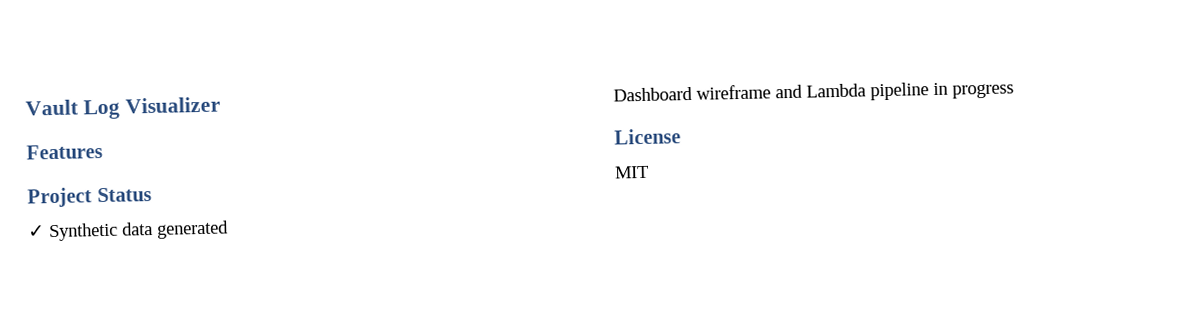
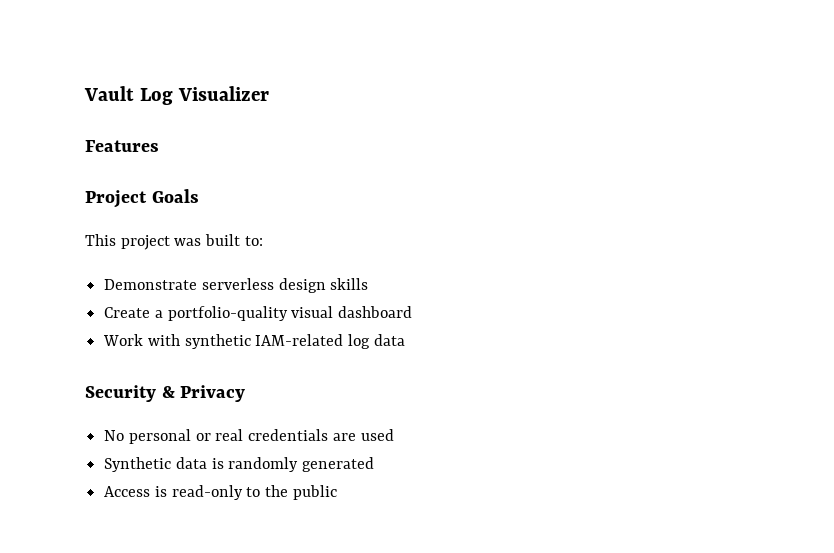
[96,187,152,203] [28,220,229,242] [613,82,1014,102] [614,128,681,145] [614,165,649,179] Status // ✓ Synthetic data generated // Dashboard wireframe and Lambda pipeline in progress // License // MIT -> [151,189,199,203] [85,234,263,250] [104,278,369,293] [104,306,413,321] [103,334,405,349] [85,385,246,402] [104,429,394,444] [104,457,375,472] [104,485,337,500] Goals // This project was built to: // Demonstrate serverless design skills // Create a portfolio-quality visual dashboard // Work with synthetic IAM-related log data // Security & Privacy // No personal or real credentials are used // Synthetic data is randomly generated // Access is read-only to the public

